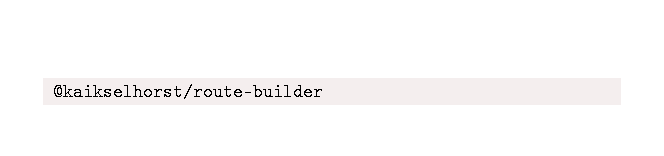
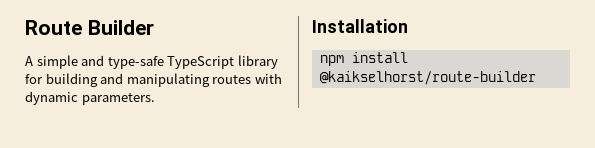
(52, 92) none -> [25,20,154,35] [25,55,278,69] [25,73,282,87] [25,91,155,105] [312,19,408,33] [319,52,408,66] Route Builder // A simple and type-safe TypeScript library for building and manipulating routes with dynamic parameters. // Installation // npm install

